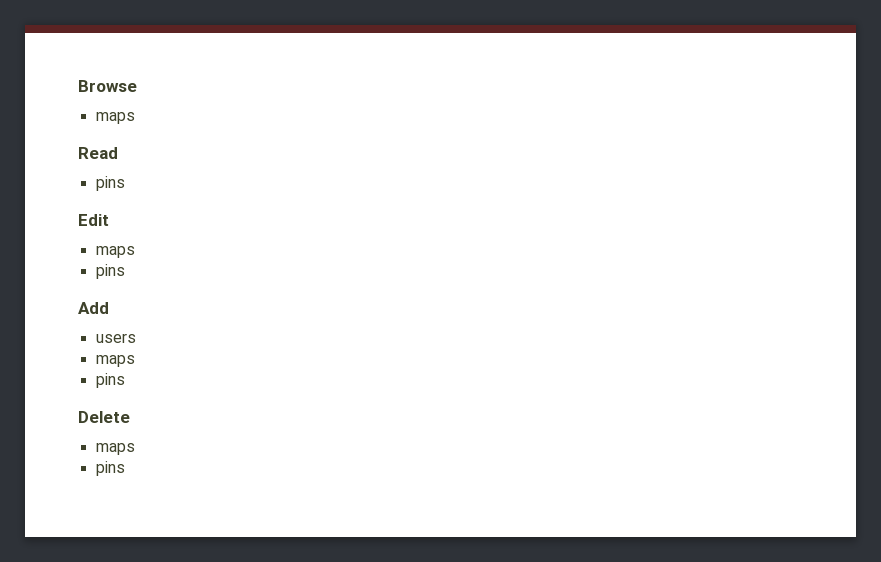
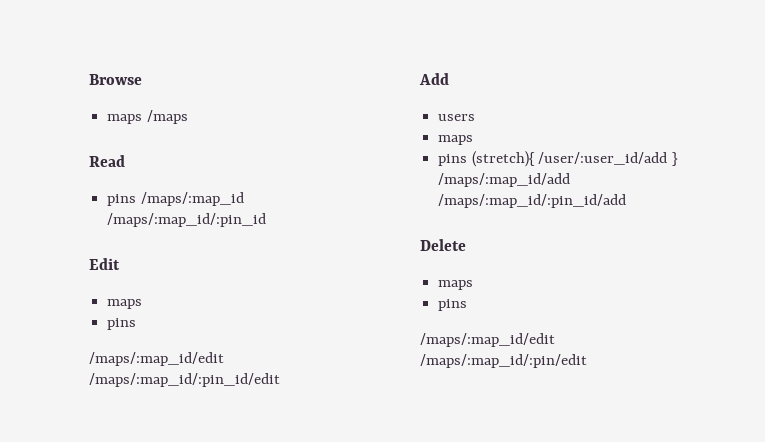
(135, 118) none -> [146,110,188,124] /maps
(125, 183) none -> [140,192,244,206] [107,213,267,227] /maps/:map_id /maps/:map_id/:pin_id
(125, 271) none -> [89,352,224,366] [89,373,280,387] // /maps/:map_id/edit /maps/:map_id/:pin_id/edit
(125, 380) none -> [471,151,678,167] [438,173,571,187] [438,194,627,208] (stretch){ /user/:user_id/add } /maps/:map_id/add /maps/:map_id/:pin_id/add
(125, 468) none -> [420,333,555,347] [420,354,587,368] // /maps/:map_id/edit /maps/:map_id/:pin/edit

